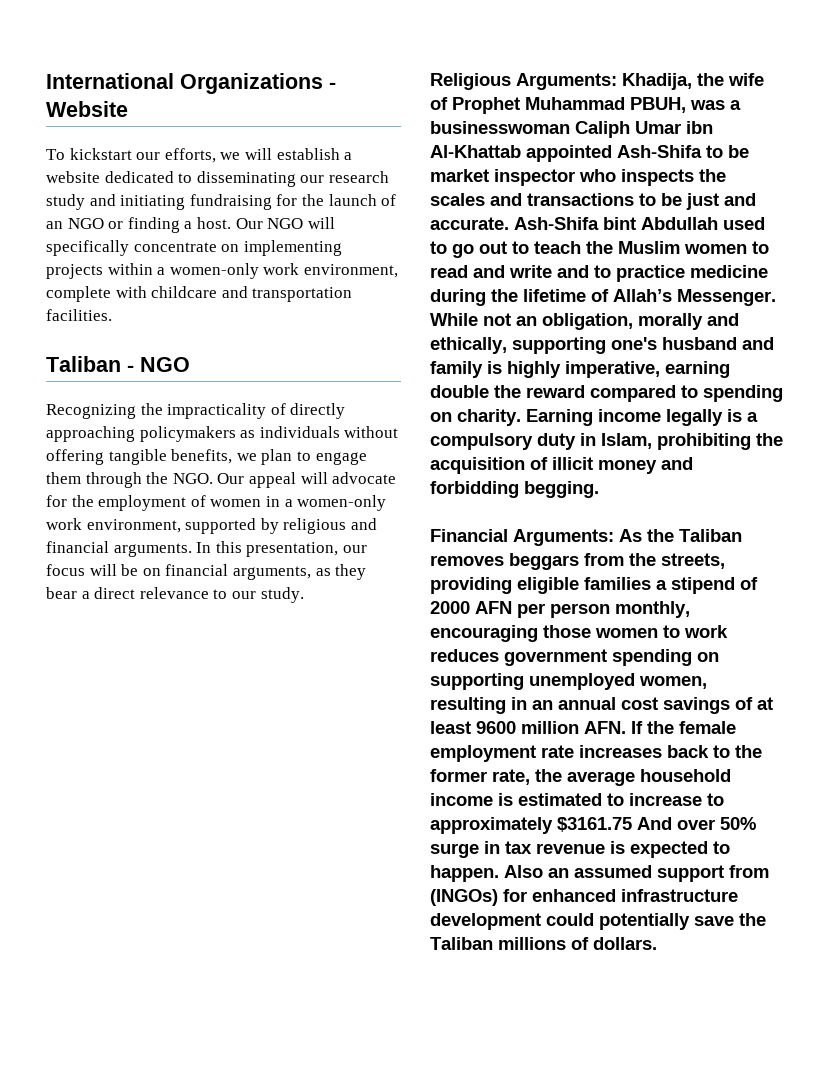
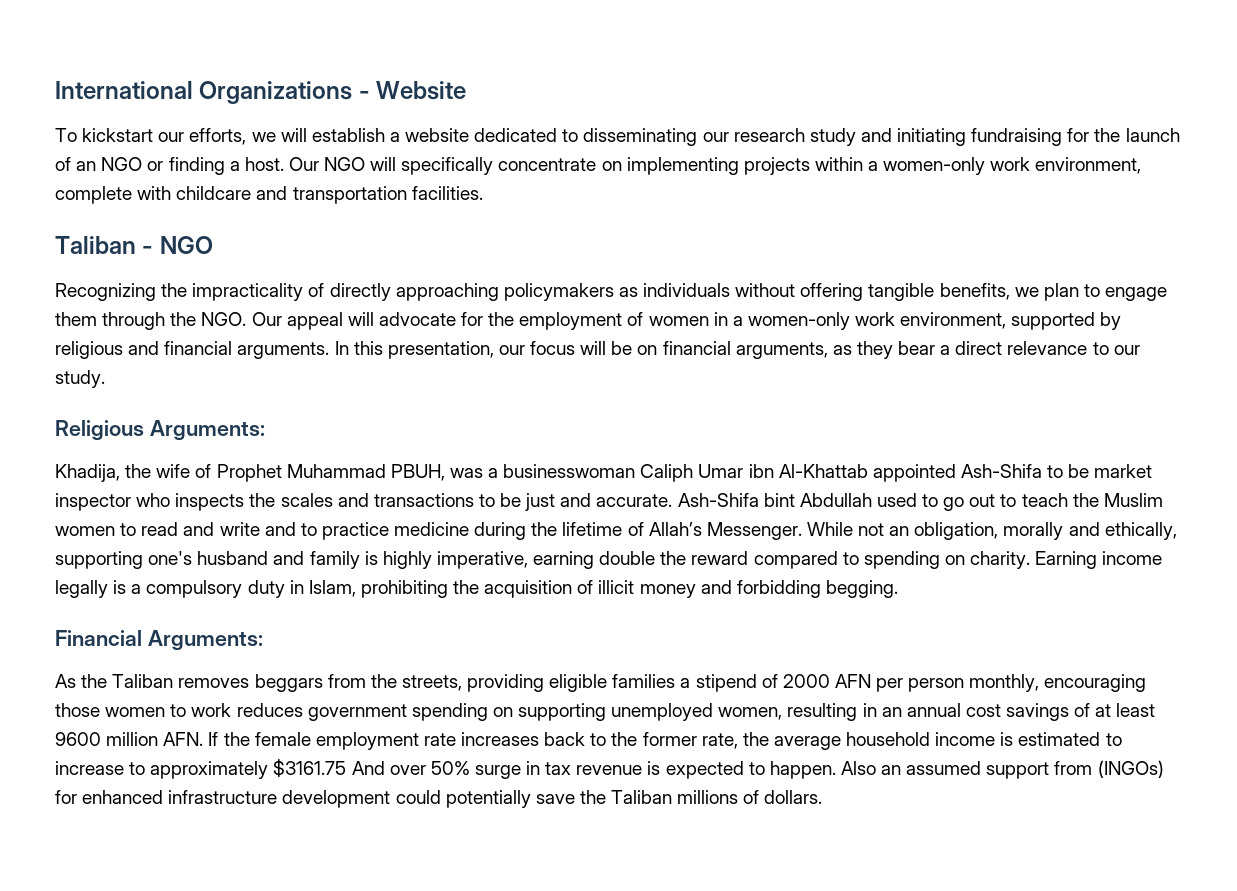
(617, 81) none -> (265, 430) //
(614, 537) none -> (263, 640) //

